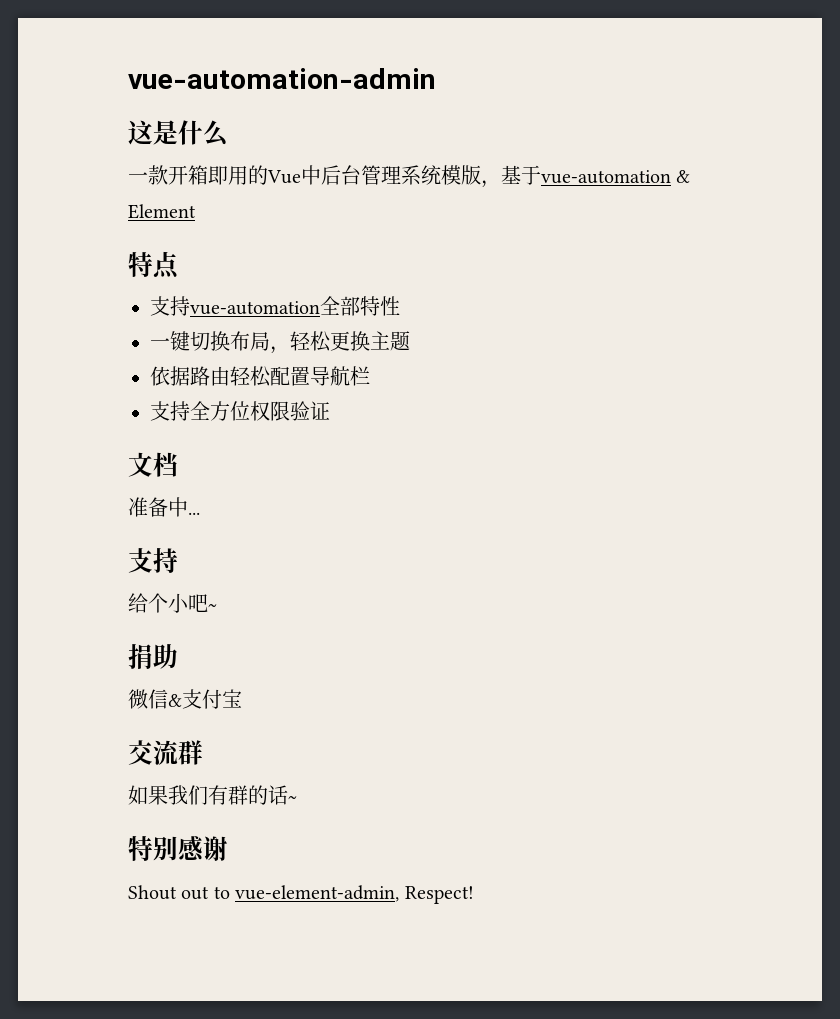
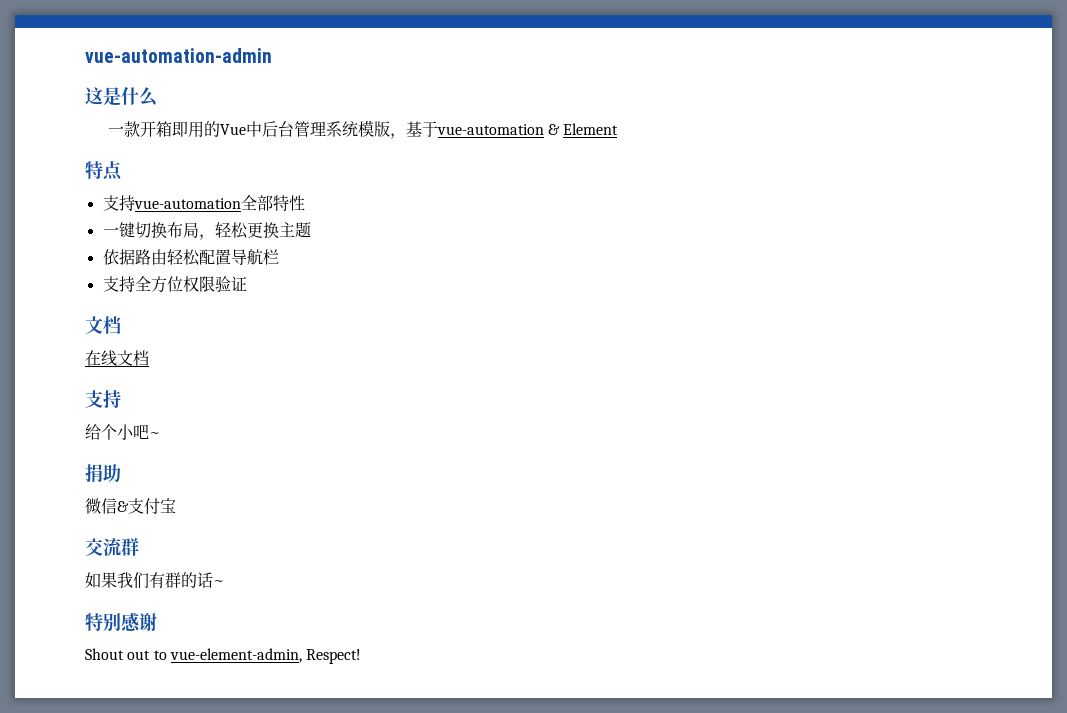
[128,497,200,517] 准备中... -> [85,350,149,366] 在线文档

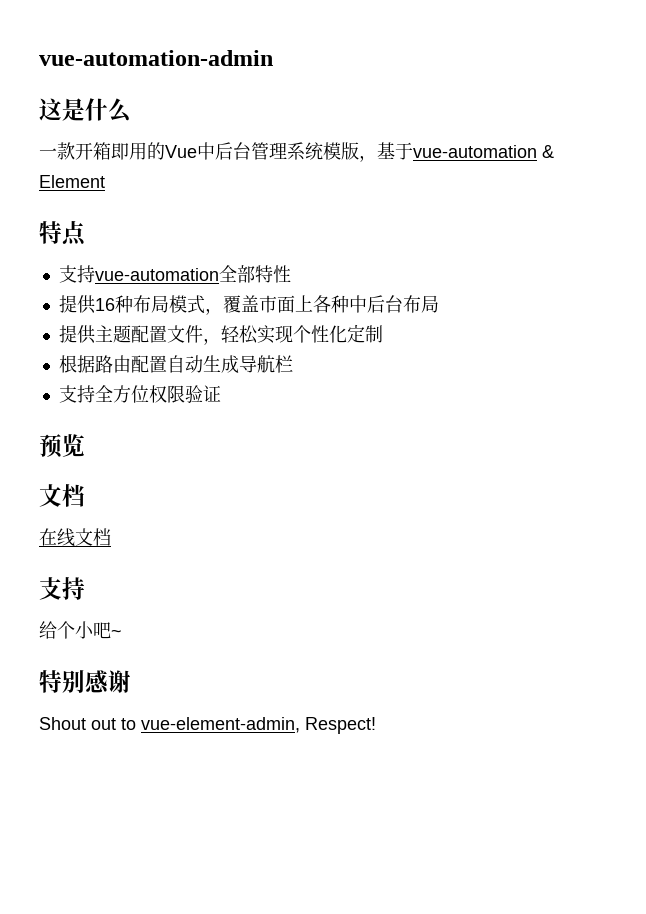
[102,222,311,240] [102,249,231,266] 一键切换布局，轻松更换主题 // 依据路由轻松配置 -> [58,295,439,315] [58,324,383,345] [58,355,239,373] 提供16种布局模式，覆盖市面上各种中后台布局 // 提供主题配置文件，轻松实现个性化定制 // 根据路由配置自动生成
(247, 284) none -> [39,434,85,458] // 预览
[85,464,121,483] [85,498,176,515] [85,538,139,556] [85,572,224,589] // 捐助 // 微信&支付宝 // 交流群 // 如果我们有群的话~ -> (122, 633) none

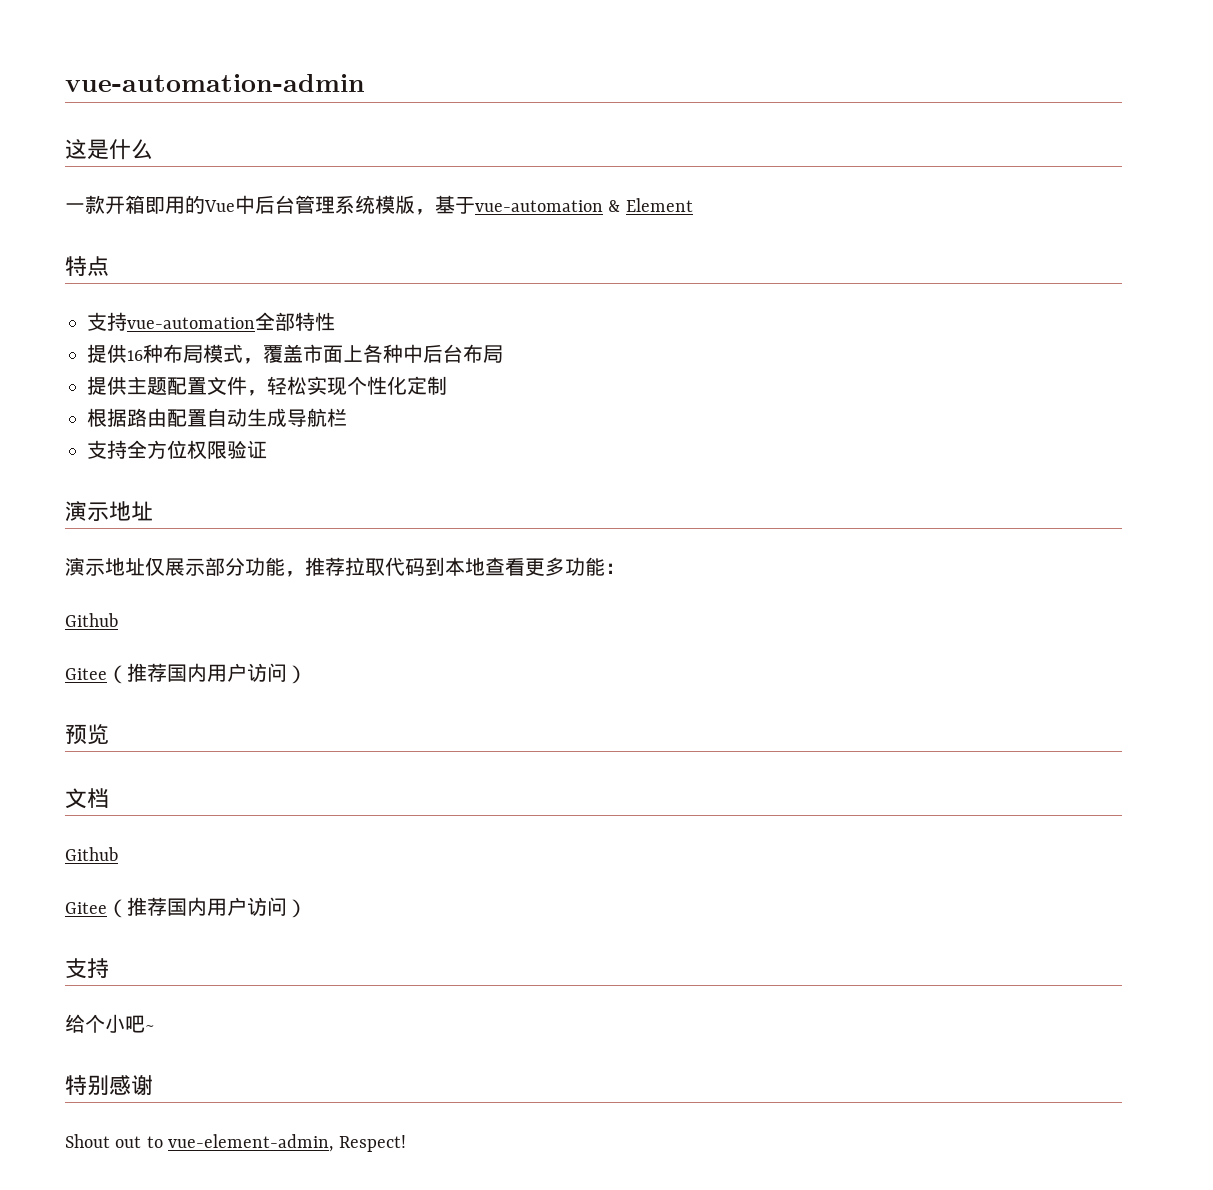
[39,434,85,458] [39,484,85,507] [39,528,111,547] 预览 // 文档 // 在线文档 -> [65,501,153,522] [65,557,625,577] [65,613,118,627] [65,663,307,684] [65,724,109,744] [65,788,109,809] [65,847,118,861] [65,897,307,918] 演示地址 // 演示地址仅展示部分功能，推荐拉取代码到本地查看更多功能： // Github // Gitee（推荐国内用户访问） // 预览 // 文档 // Github // Gitee（推荐国内用户访问）

